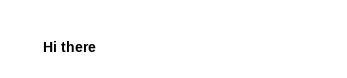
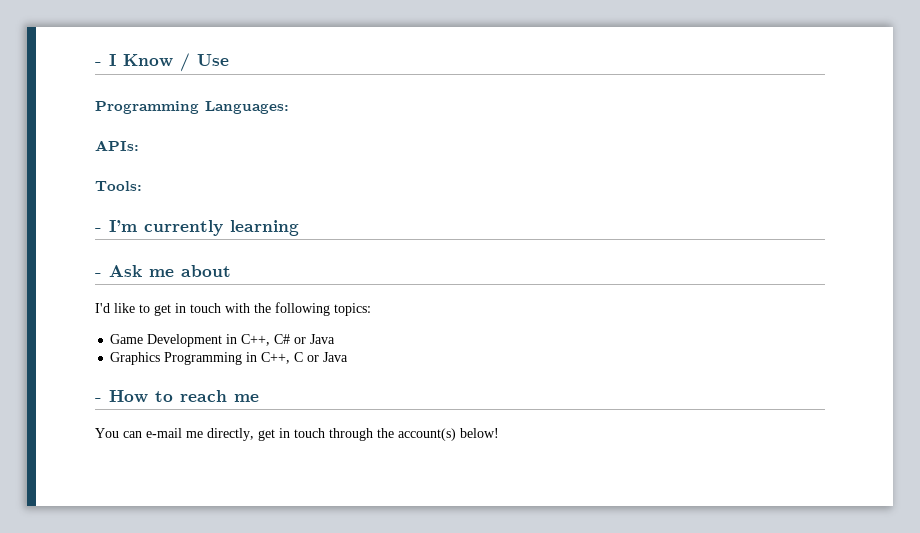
[43,41,96,52] Hi there -> [95,53,229,72] [95,101,289,114] [95,140,139,151] [95,181,142,191] [95,220,299,236] [95,265,231,277] [95,302,371,316] [110,334,336,347] [110,352,349,365] [95,390,259,403] [95,428,499,441] - I Know / Use // Programming Languages: // APIs: // Tools: // - I’m currently learning // - Ask me about // I'd like to get in touch with the following topics: // Game Development in C++, C# or Java // Graphics Programming in C++, C or Java // - How to reach me // You can e-mail me directly, get in touch through the account(s) below!

